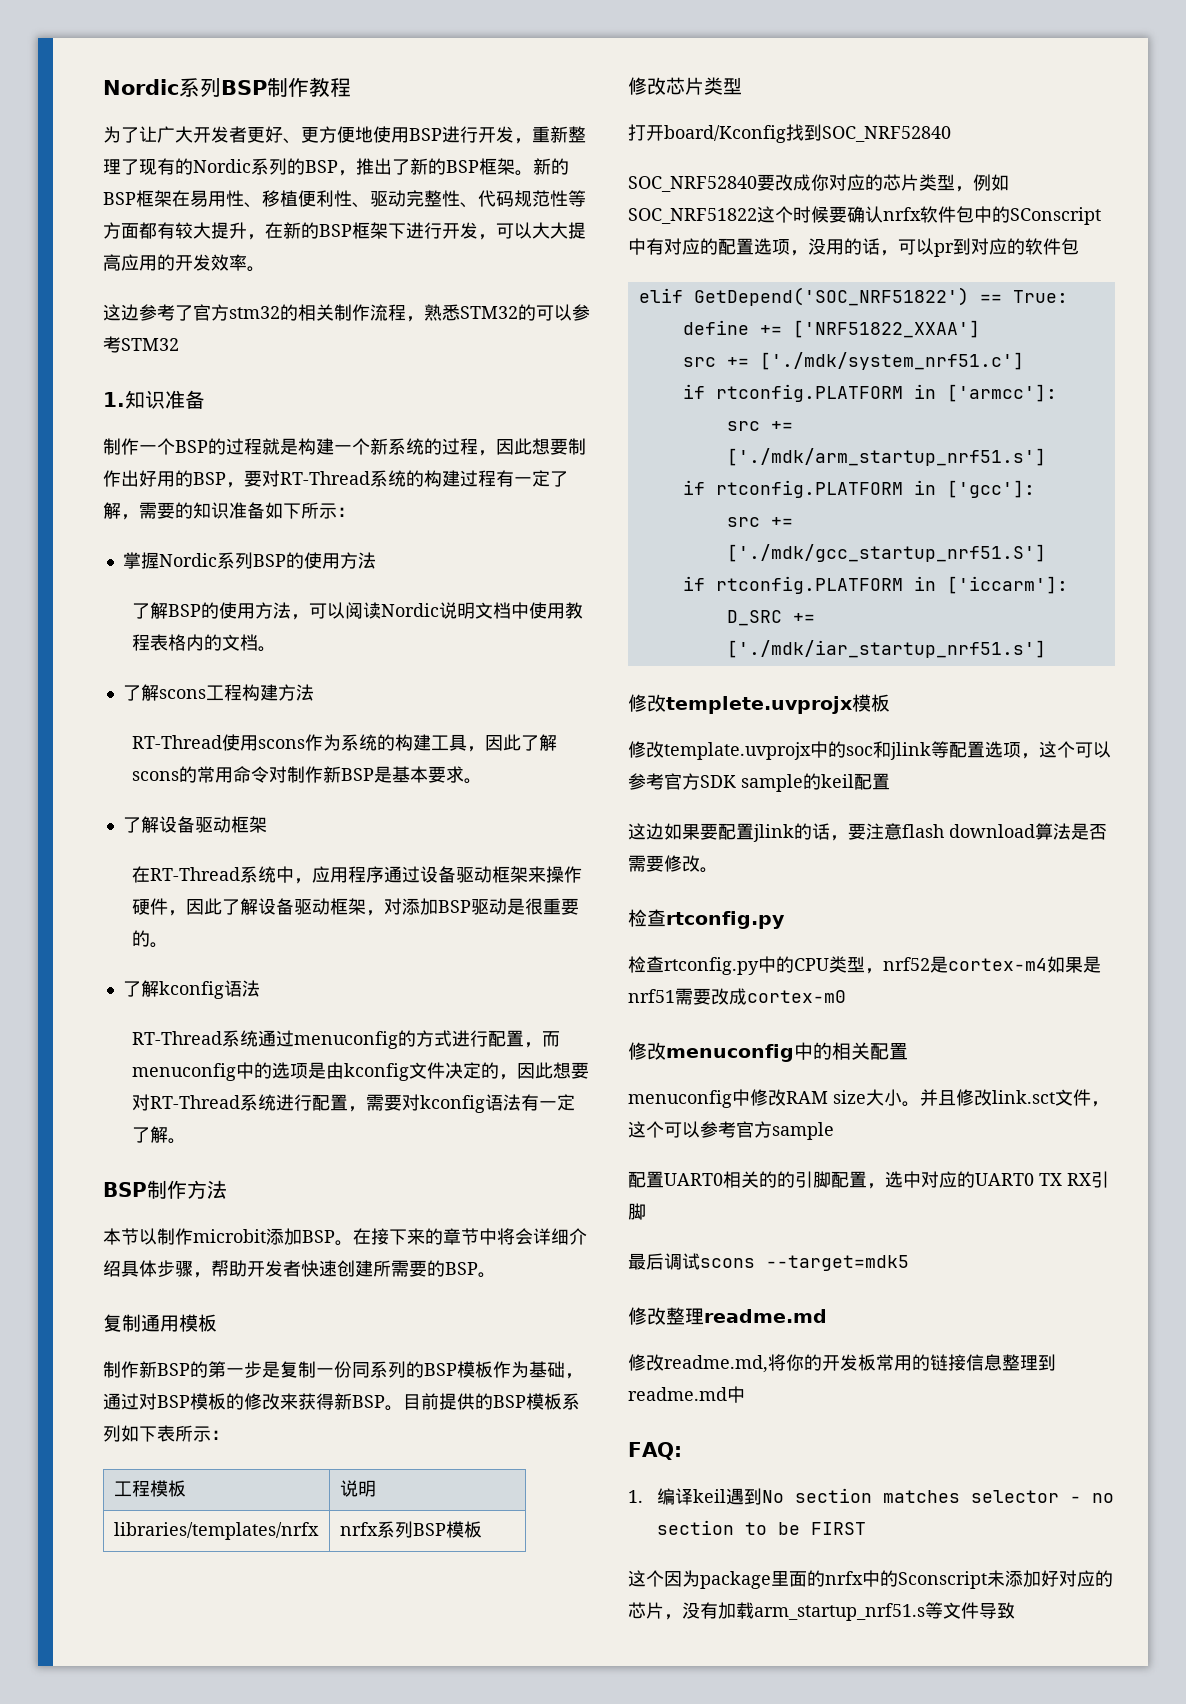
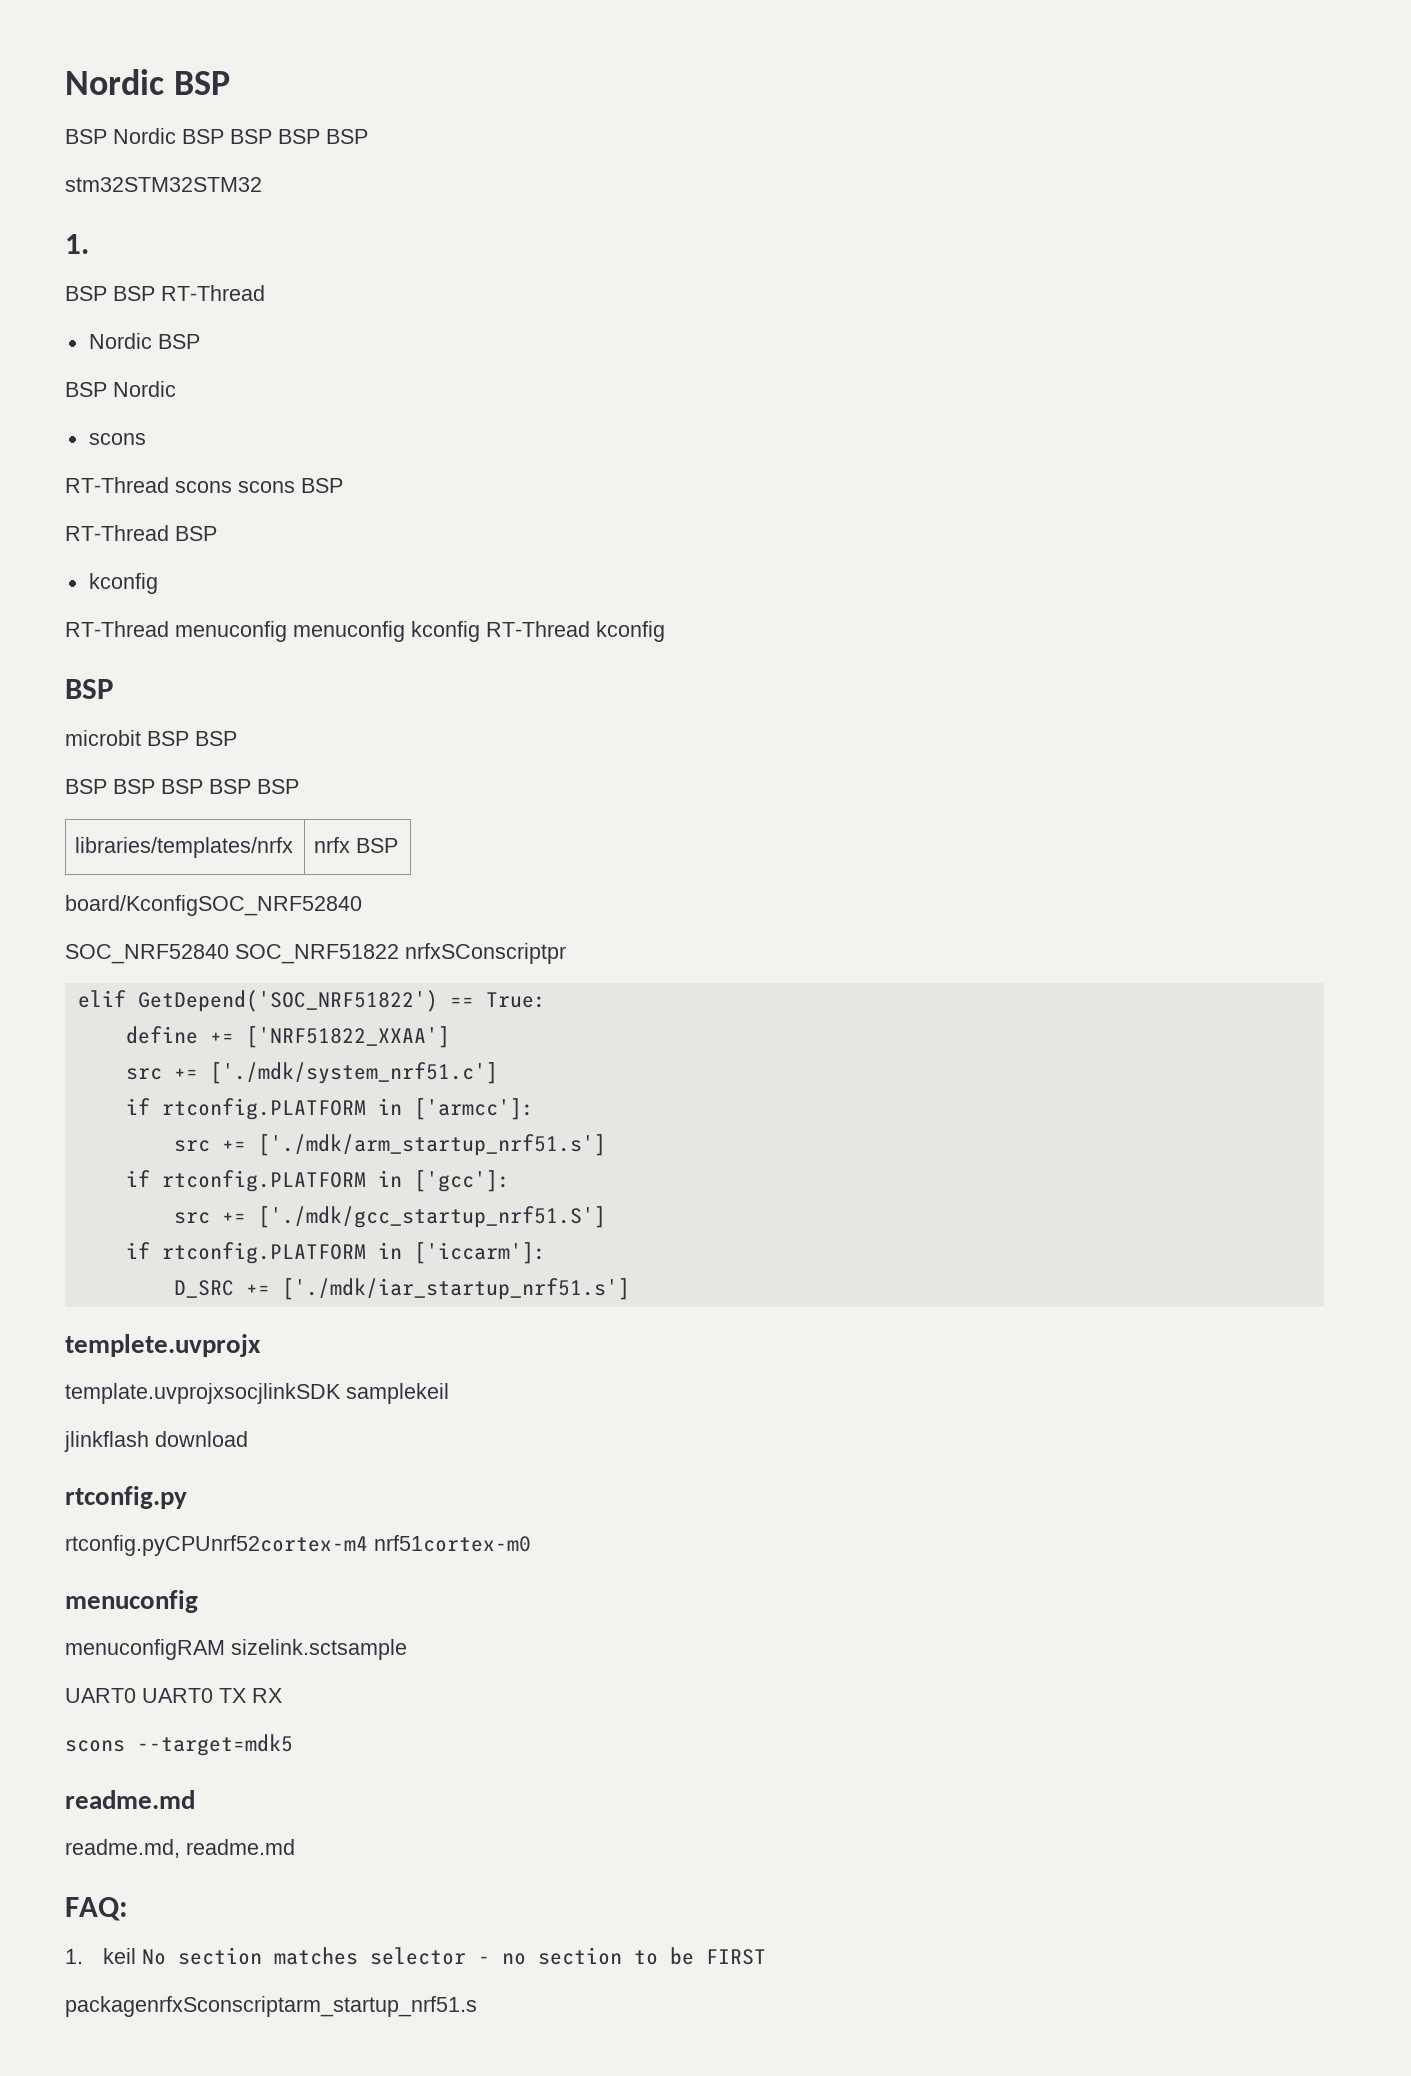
[103,77,351,97] [103,126,586,144] [103,158,569,176] [103,190,586,208] [103,222,586,240] [103,254,265,272] [103,304,590,322] [103,336,179,353] [103,390,205,409] [103,438,586,456] [103,470,568,488] [103,502,355,520] [122,552,376,569] [132,602,584,620] [132,634,277,652] [122,684,314,701] [132,734,558,752] [132,766,483,784] [122,816,267,833] [132,866,583,884] [132,898,580,916] [132,930,169,948] [122,980,260,999] [132,1030,561,1049] [132,1062,590,1081] [132,1094,576,1113] [132,1126,187,1144] [103,1180,227,1199] [103,1228,587,1246] [103,1260,496,1278] [103,1314,217,1332] [103,1361,583,1379] [103,1393,580,1411] [103,1425,229,1442] [113,1480,186,1497] [339,1480,376,1497] Nordic系列BSP制作教程 // 为了让广大开发者更好、更方便地使用BSP进行开发，重新整理了现有的Nordic系列的BSP，推出了新的BSP框架。新的BSP框架在易用性、移植便利性、驱动完整性、代码规范性等方面都有较大提升，在新的BSP框架下进行开发，可以大大提高应用的开发效率。 // 这边参考了官方stm32的相关制作流程，熟悉STM32的可以参考STM32 // 1.知识准备 // 制作一个BSP的过程就是构建一个新系统的过程，因此想要制作出好用的BSP，要对RT-Thread系统的构建过程有一定了解，需要的知识准备如下所示： // 掌握Nordic系列BSP的使用方法 // 了解BSP的使用方法，可以阅读Nordic说明文档中使用教程表格内的文档。 // 了解scons工程构建方法 // RT-Thread使用scons作为系统的构建工具，因此了解scons的常用命令对制作新BSP是基本要求。 // 了解设备驱动框架 // 在RT-Thread系统中，应用程序通过设备驱动框架来操作硬件，因此了解设备驱动框架，对添加BSP驱动是很重要的。 // 了解kconfig语法 // RT-Thread系统通过menuconfig的方式进行配置，而menuconfig中的选项是由kconfig文件决定的，因此想要对RT-Thread系统进行配置，需要对kconfig语法有一定了解。 // BSP制作方法 // 本节以制作microbit添加BSP。在接下来的章节中将会详细介绍具体步骤，帮助开发者快速创建所需要的BSP。 // 复制通用模板 // 制作新BSP的第一步是复制一份同系列的BSP模板作为基础，通过对BSP模板的修改来获得新BSP。目前提供的BSP模板系列如下表所示： // 工程模板 | 说明 -> [65,69,230,95] [65,128,368,144] [65,177,262,192] [65,234,89,254] [65,285,265,301] [88,333,200,349] [65,381,176,397] [88,433,146,445] [65,477,343,493] [65,525,217,541] [88,573,158,594] [65,621,665,642] [65,679,114,699] [65,730,237,746] [65,779,299,794] Nordic BSP // BSP Nordic BSP BSP BSP BSP // stm32STM32STM32 // 1. // BSP BSP RT-Thread // Nordic BSP // BSP Nordic // scons // RT-Thread scons scons BSP // RT-Thread BSP // kconfig // RT-Thread menuconfig menuconfig kconfig RT-Thread kconfig // BSP // microbit BSP BSP // BSP BSP BSP BSP BSP
[376,1521,482,1538] [628,77,742,95] [628,124,951,143] [628,174,1009,192] [628,206,1101,225] [628,238,1079,257] 系列BSP模板 // 修改芯片类型 // 打开board/Kconfig找到SOC_NRF52840 // SOC_NRF52840要改成你对应的芯片类型，例如SOC_NRF51822这个时候要确认nrfx软件包中的SConscript中有对应的配置选项，没用的话，可以pr到对应的软件包 -> [356,838,399,853] [65,895,362,916] [65,943,566,964] BSP // board/KconfigSOC_NRF52840 // SOC_NRF52840 SOC_NRF51822 nrfxSConscriptpr
[628,694,666,712] 修改 -> (630, 1289) none
[852,694,890,712] [628,741,1111,760] [628,773,890,792] [628,823,1107,842] [628,855,718,873] [628,909,785,929] [628,956,1101,975] [628,988,846,1005] [628,1042,908,1062] [628,1089,1109,1108] [628,1121,834,1140] [628,1171,975,1189] 模板 // 修改template.uvprojx中的soc和jlink等配置选项，这个可以参考官方SDK sample的keil配置 // 这边如果要配置jlink的话，要注意flash download算法是否需要修改。 // 检查rtconfig.py // 检查rtconfig.py中的CPU类型，nrf52是cortex-m4如果是nrf51需要改成cortex-m0 // 修改menuconfig中的相关配置 // menuconfig中修改RAM size大小。并且修改link.sct文件，这个可以参考官方sample // 配置UART0相关的的引脚配置，选中对应的 -> [65,1383,449,1404] [64,1431,248,1452] [65,1486,187,1509] [65,1535,531,1556] [65,1590,198,1613] [65,1639,407,1660] [65,1688,136,1703] // template.uvprojxsocjlinkSDK samplekeil // jlinkflash download // rtconfig.py // rtconfig.pyCPUnrf52cortex-m4 nrf51cortex-m0 // menuconfig // menuconfigRAM sizelink.sctsample // UART0
[1091,1171,1109,1188] [628,1203,646,1220] [628,1253,700,1270] 引脚 // 最后调试 -> (282, 1695) //
[628,1307,827,1325] [628,1354,1056,1373] [628,1386,745,1403] 修改整理readme.md // 修改readme.md,将你的开发板常用的链接信息整理到readme.md中 -> [65,1790,195,1809] [65,1839,295,1858] readme.md // readme.md, readme.md
[657,1488,763,1505] 编译keil遇到 -> [102,1948,136,1964] keil
[628,1570,1113,1589] [628,1602,1015,1621] 这个因为package里面的nrfx中的Sconscript未添加好对应的芯片，没有加载arm_startup_nrf51.s等文件导致 -> [65,1996,477,2017] packagenrfxSconscriptarm_startup_nrf51.s

